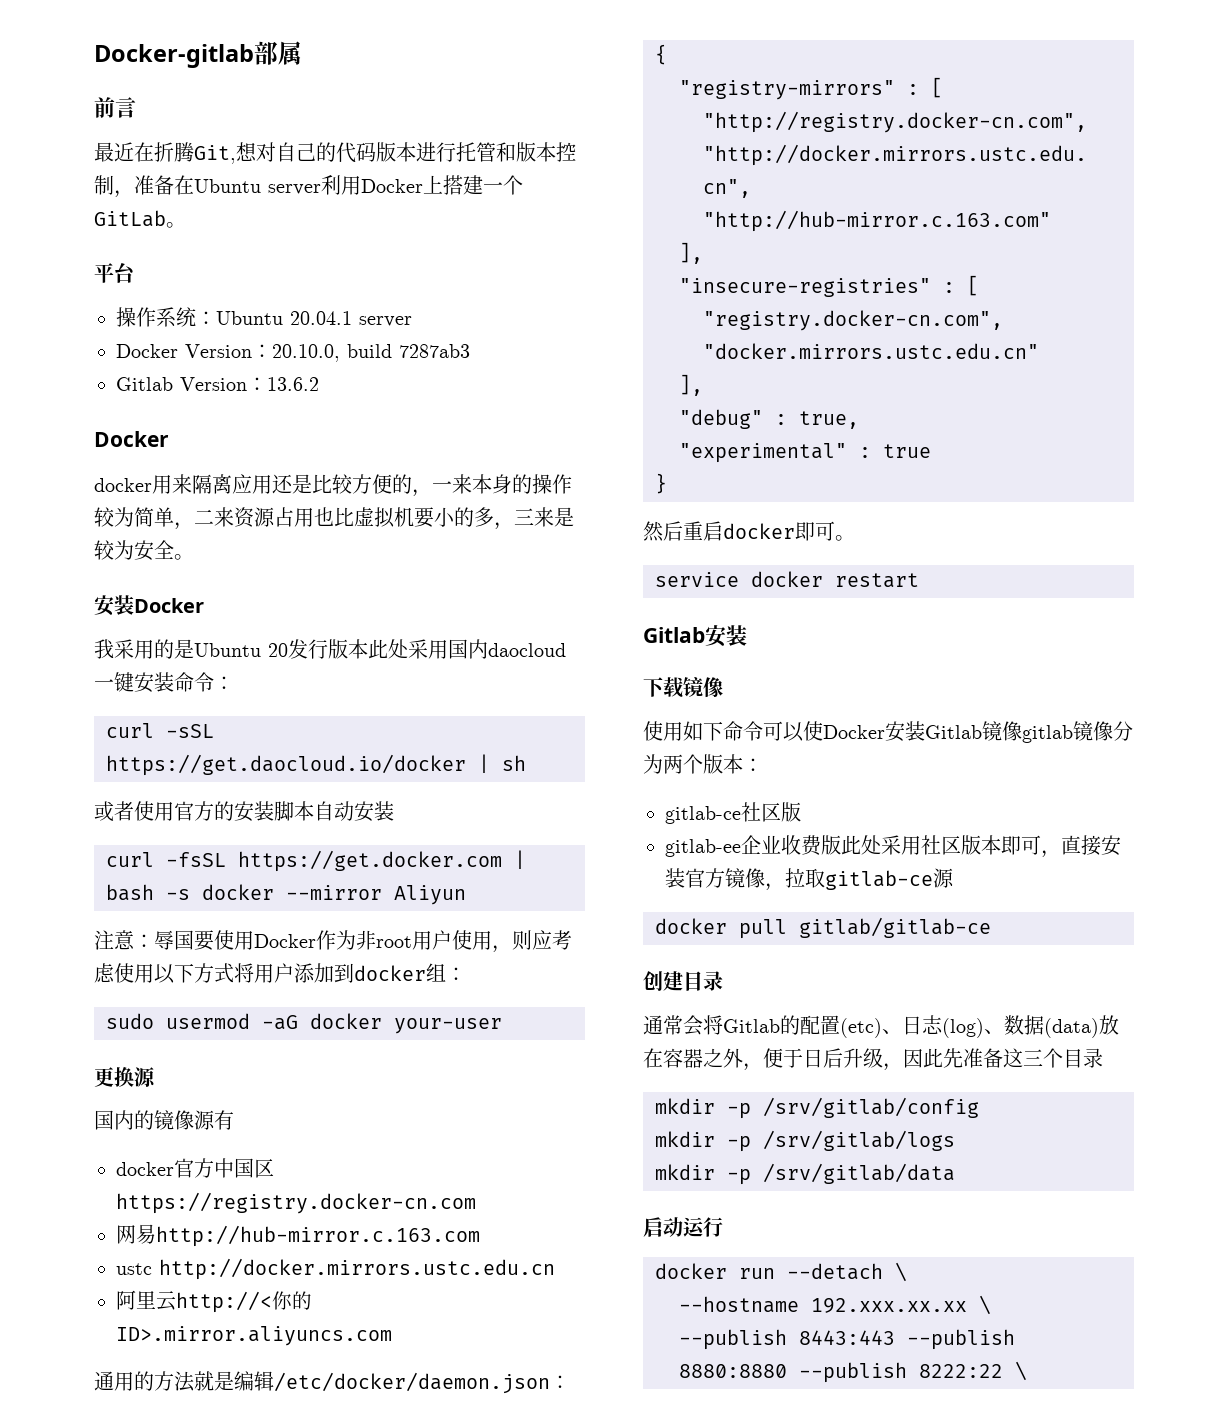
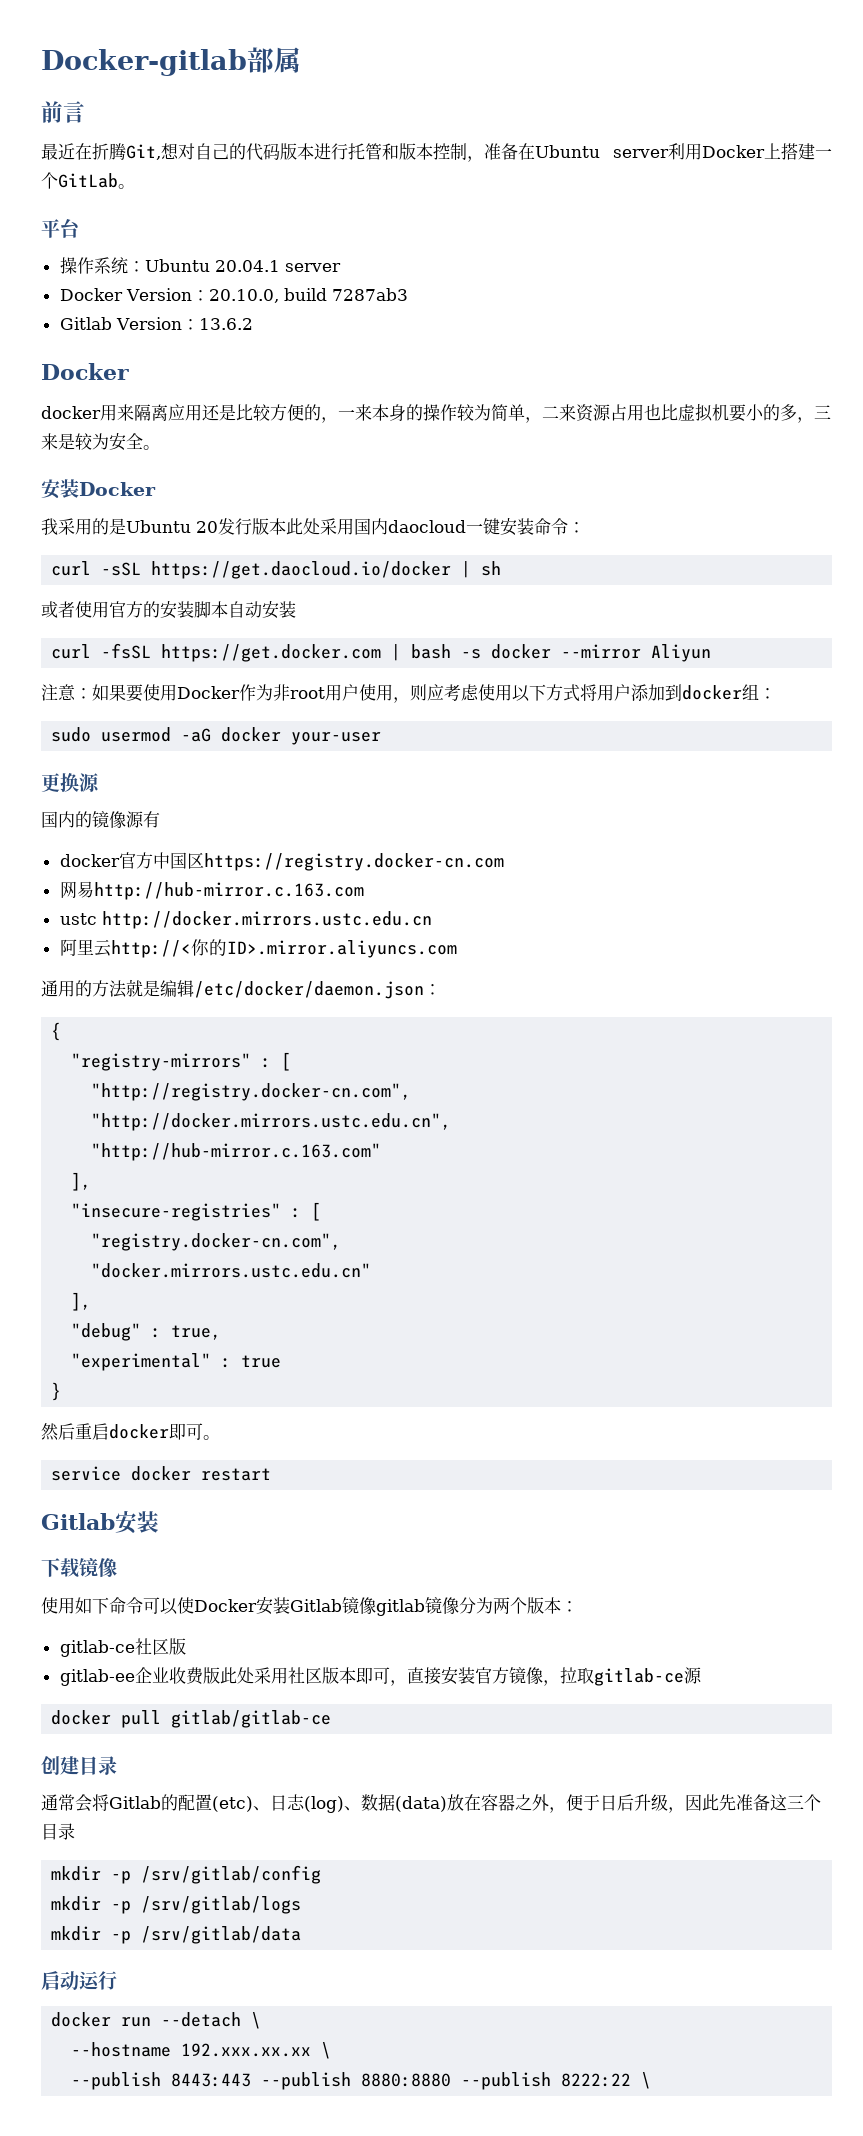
[154,930,194,950] 辱国 -> [92,684,126,701] 如果

